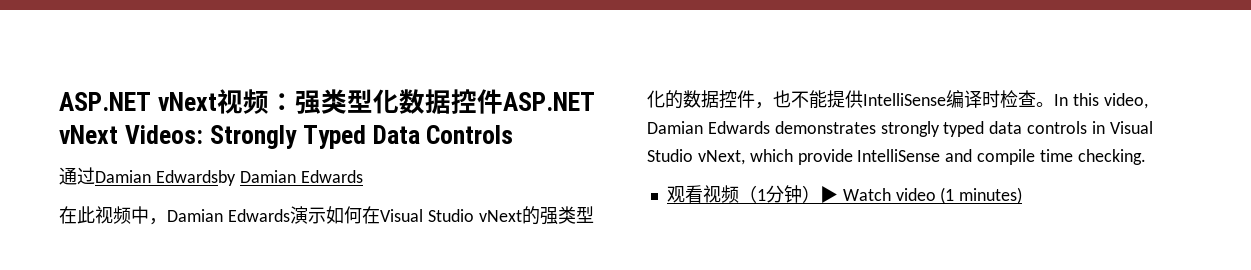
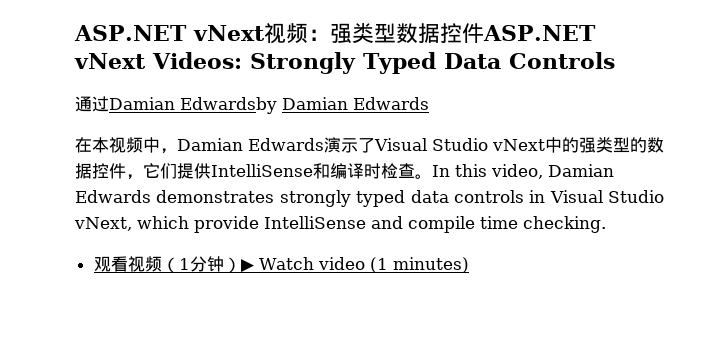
[372,89,399,114] 化 -> (396, 33) none
[77,206,95,224] 此 -> [92,137,109,153] 本
[325,206,380,224] 如何在 -> [358,138,375,153] 了
(522, 216) none -> [545,137,562,153] 中
[647,90,665,108] 化 -> (630, 145) none
[773,90,827,109] 也不能 -> [143,163,177,179] 它们
(946, 99) none -> [313,163,330,179] 和

